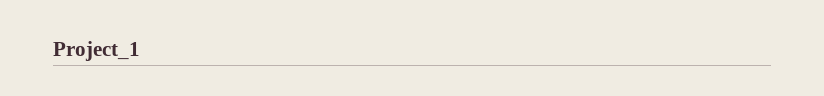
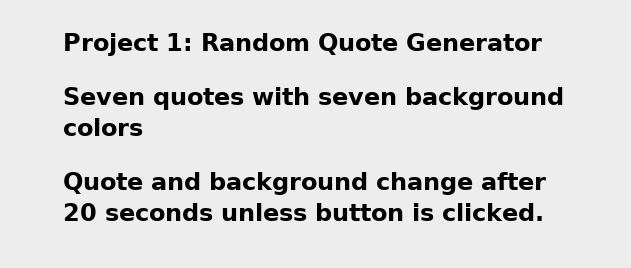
[53,41,140,61] Project_1 -> [63,33,542,56] [63,87,564,110] [63,118,143,136] [63,172,546,195] [63,203,544,221] Project 1: Random Quote Generator // Seven quotes with seven background colors // Quote and background change after 20 seconds unless button is clicked.

